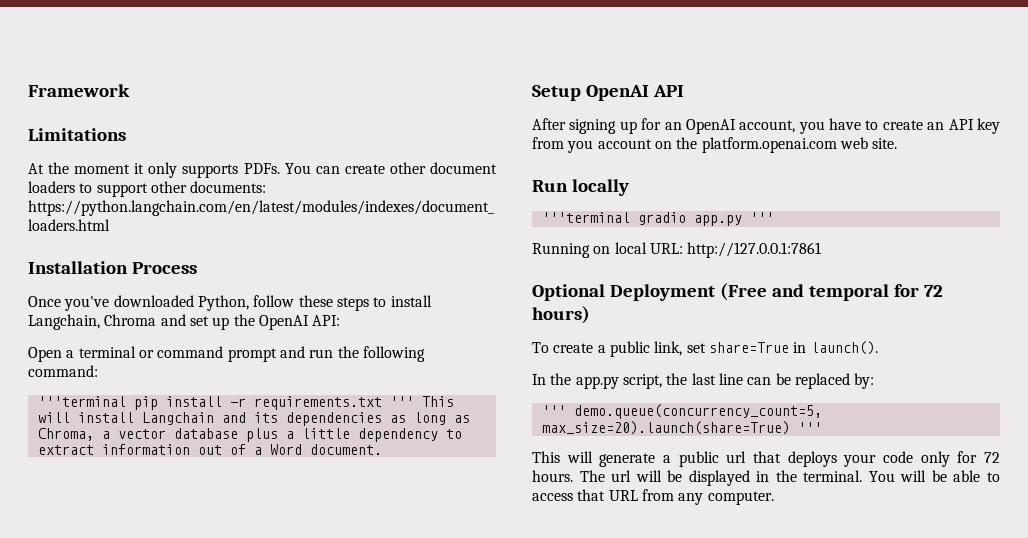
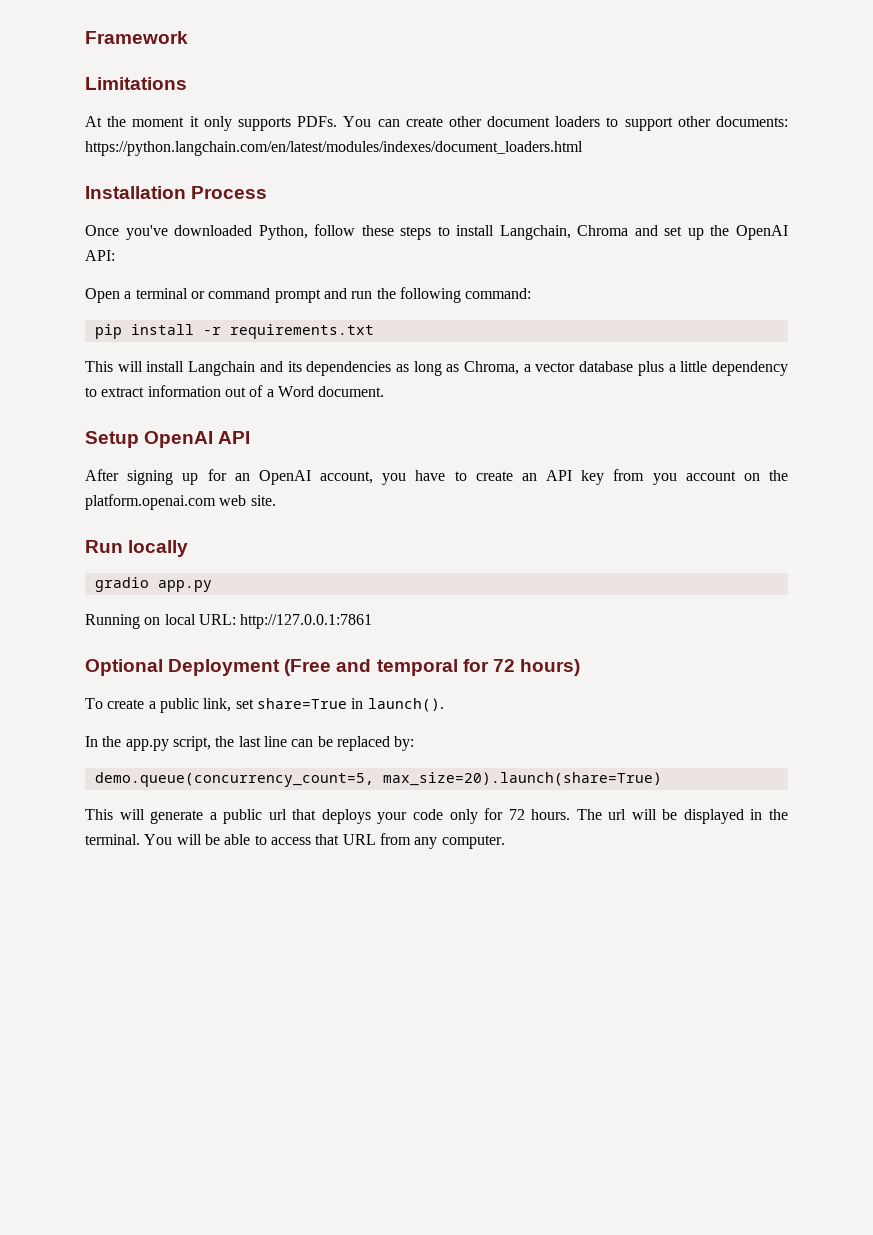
[37,396,126,407] '''terminal -> (532, 293) none
[389,396,414,407] ''' -> (374, 331) //
[541,212,630,223] '''terminal -> (189, 548) none
[749,212,774,223] ''' -> (212, 586) none
[541,405,566,416] ''' -> (415, 743) none
[797,422,822,433] ''' -> (662, 779) none

